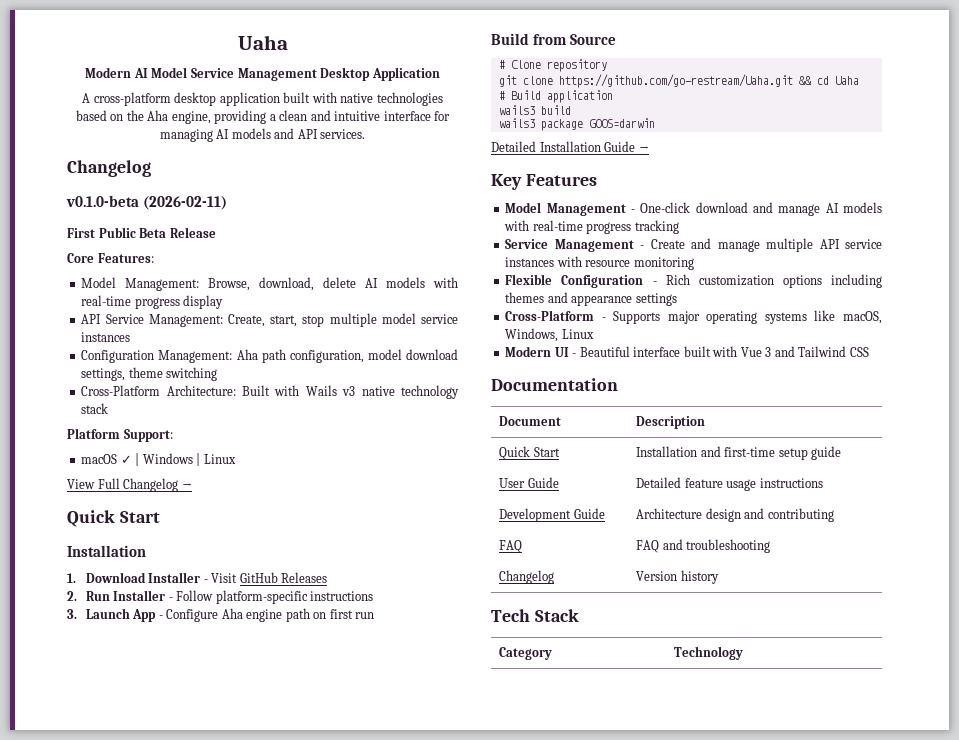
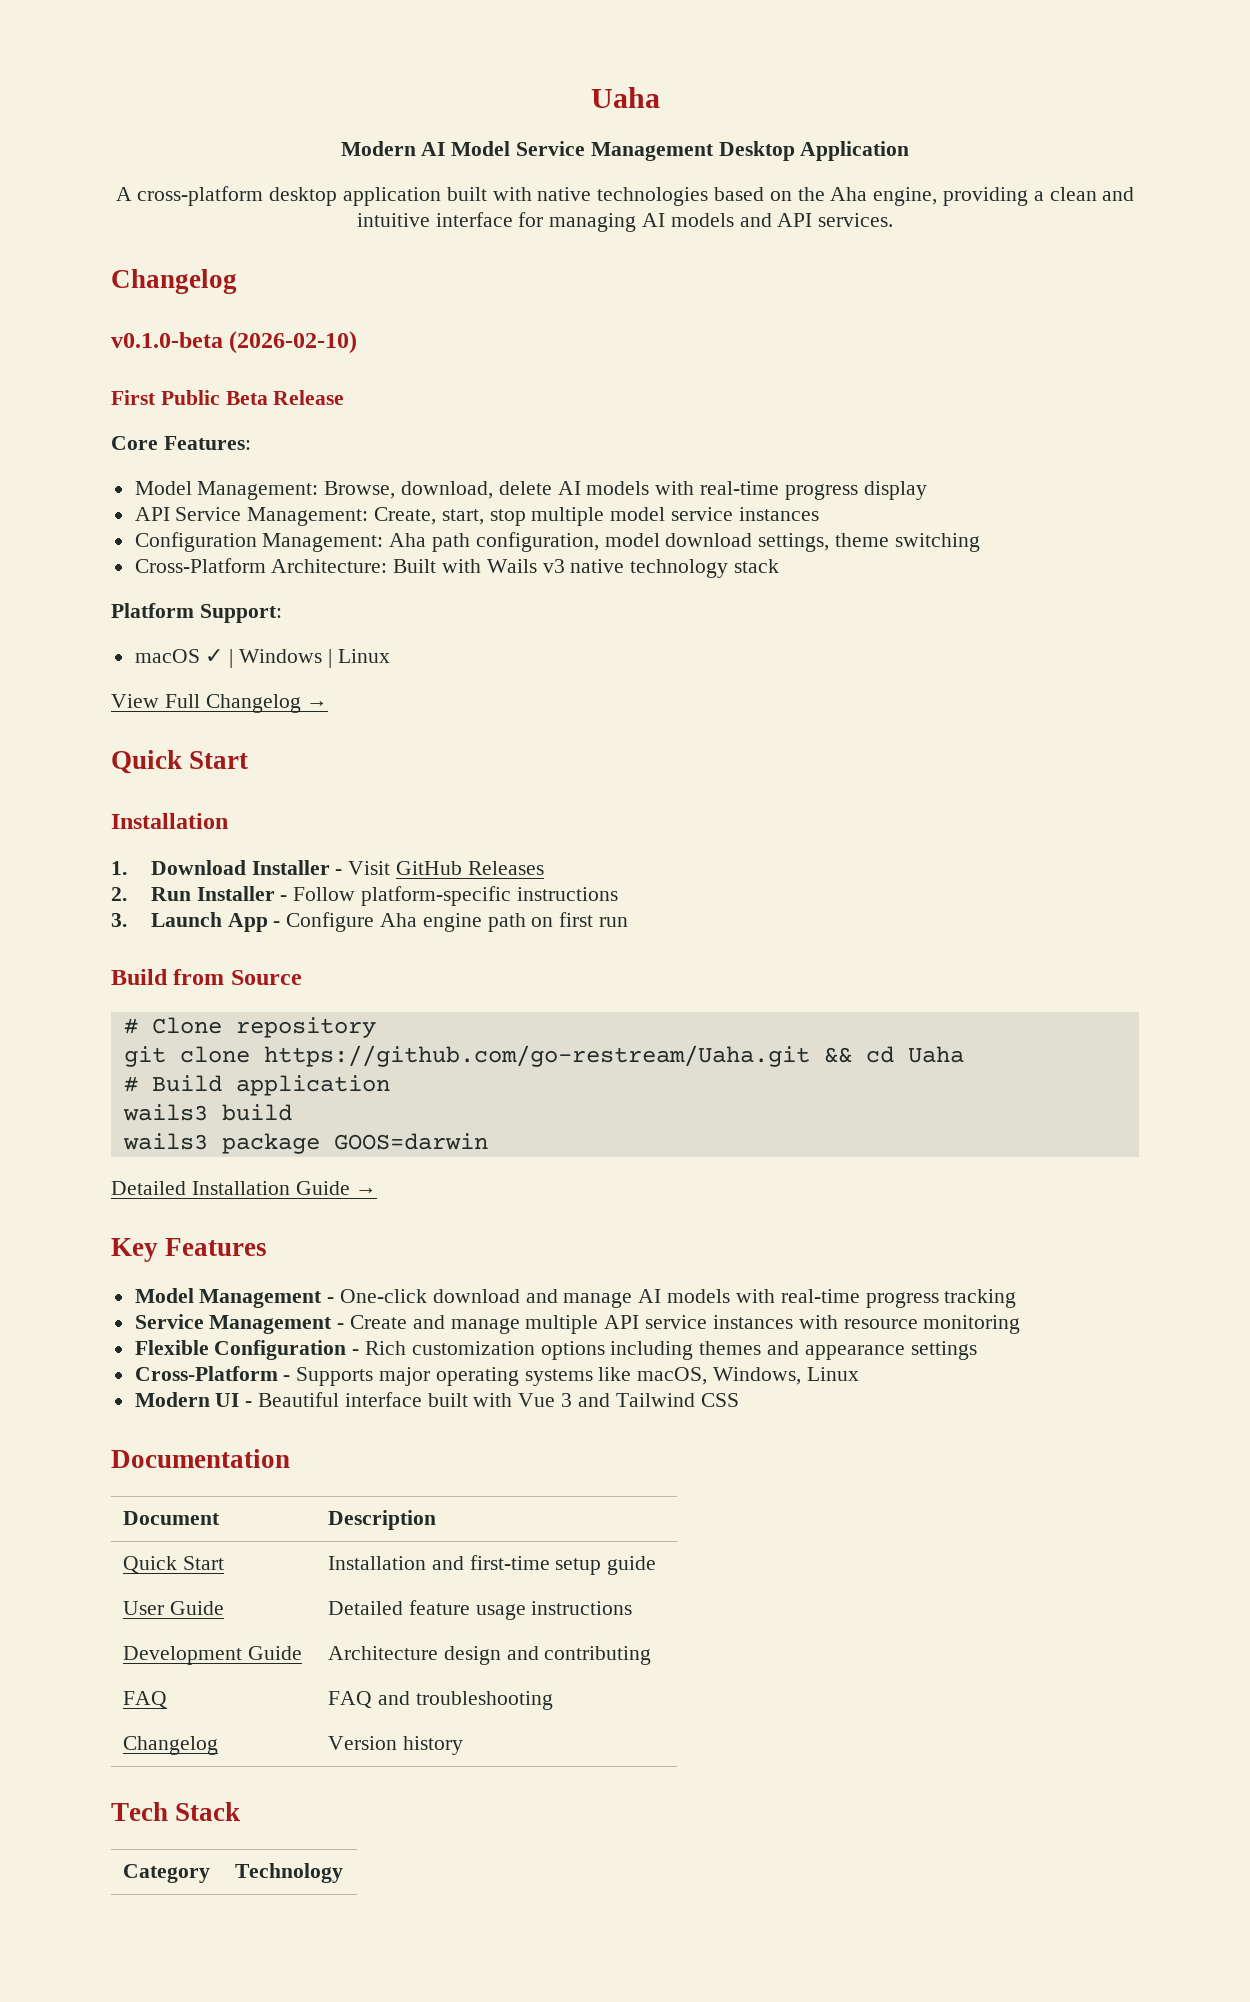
[143,196,228,210] (2026-02-11) -> [229,331,358,354] (2026-02-10)

